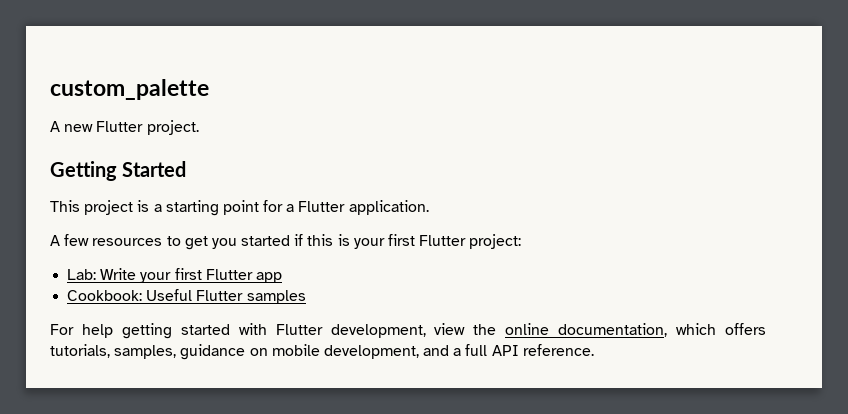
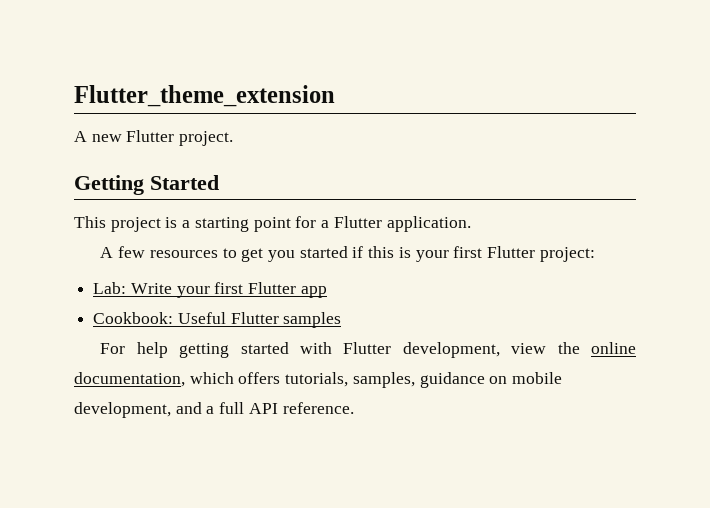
[50,79,209,100] custom_palette -> [74,85,335,107] Flutter_theme_extension

